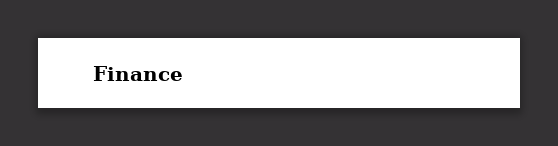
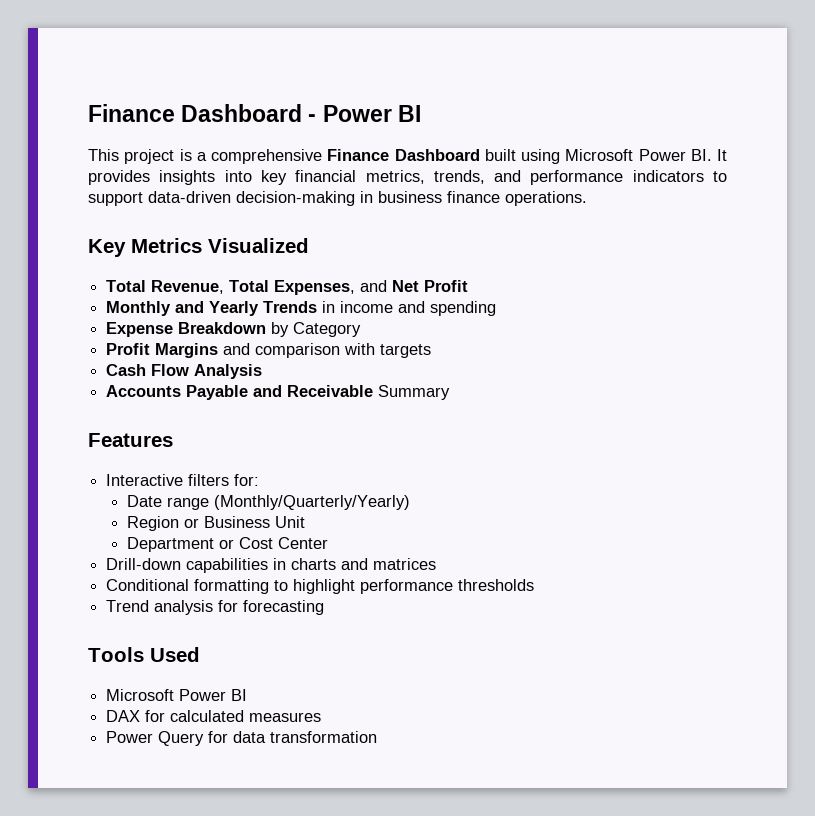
[93,66,183,81] Finance -> [88,104,421,122] [88,149,727,164] [88,170,727,185] [88,191,587,206] [88,238,309,257] [106,280,469,295] [106,301,497,316] [106,322,362,337] [106,343,432,358] [106,364,263,379] [106,385,451,400] [88,433,173,447] [106,474,260,486] [127,495,411,510] [127,516,306,531] [127,537,329,552] [106,558,437,573] [106,579,535,594] [106,600,325,615] [88,647,200,662] [106,689,248,701] [106,710,322,722] [106,731,378,746] Finance Dashboard - Power BI // This project is a comprehensive Finance Dashboard built using Microsoft Power BI. It provides insights into key financial metrics, trends, and performance indicators to support data-driven decision-making in business finance operations. // Key Metrics Visualized // Total Revenue, Total Expenses, and Net Profit // Monthly and Yearly Trends in income and spending // Expense Breakdown by Category // Profit Margins and comparison with targets // Cash Flow Analysis // Accounts Payable and Receivable Summary // Features // Interactive filters for: // Date range (Monthly/Quarterly/Yearly) // Region or Business Unit // Department or Cost Center // Drill-down capabilities in charts and matrices // Conditional formatting to highlight performance thresholds // Trend analysis for forecasting // Tools Used // Microsoft Power BI // DAX for calculated measures // Power Query for data transformation

